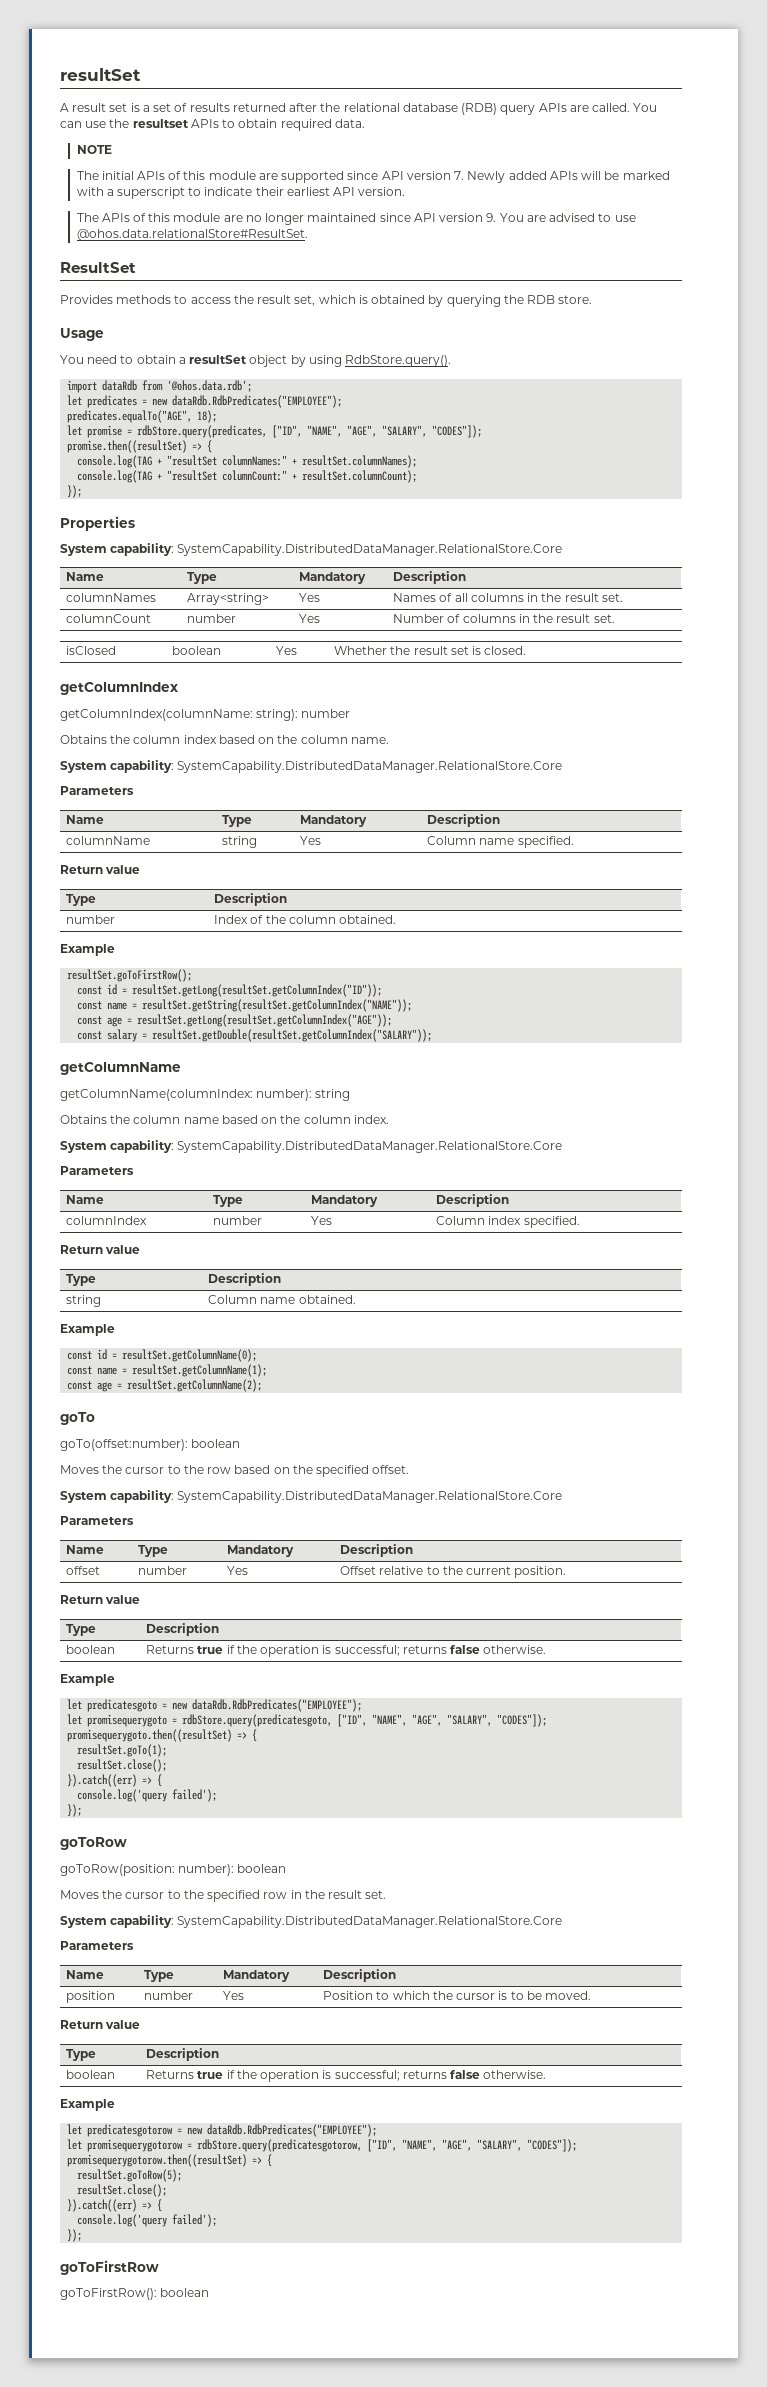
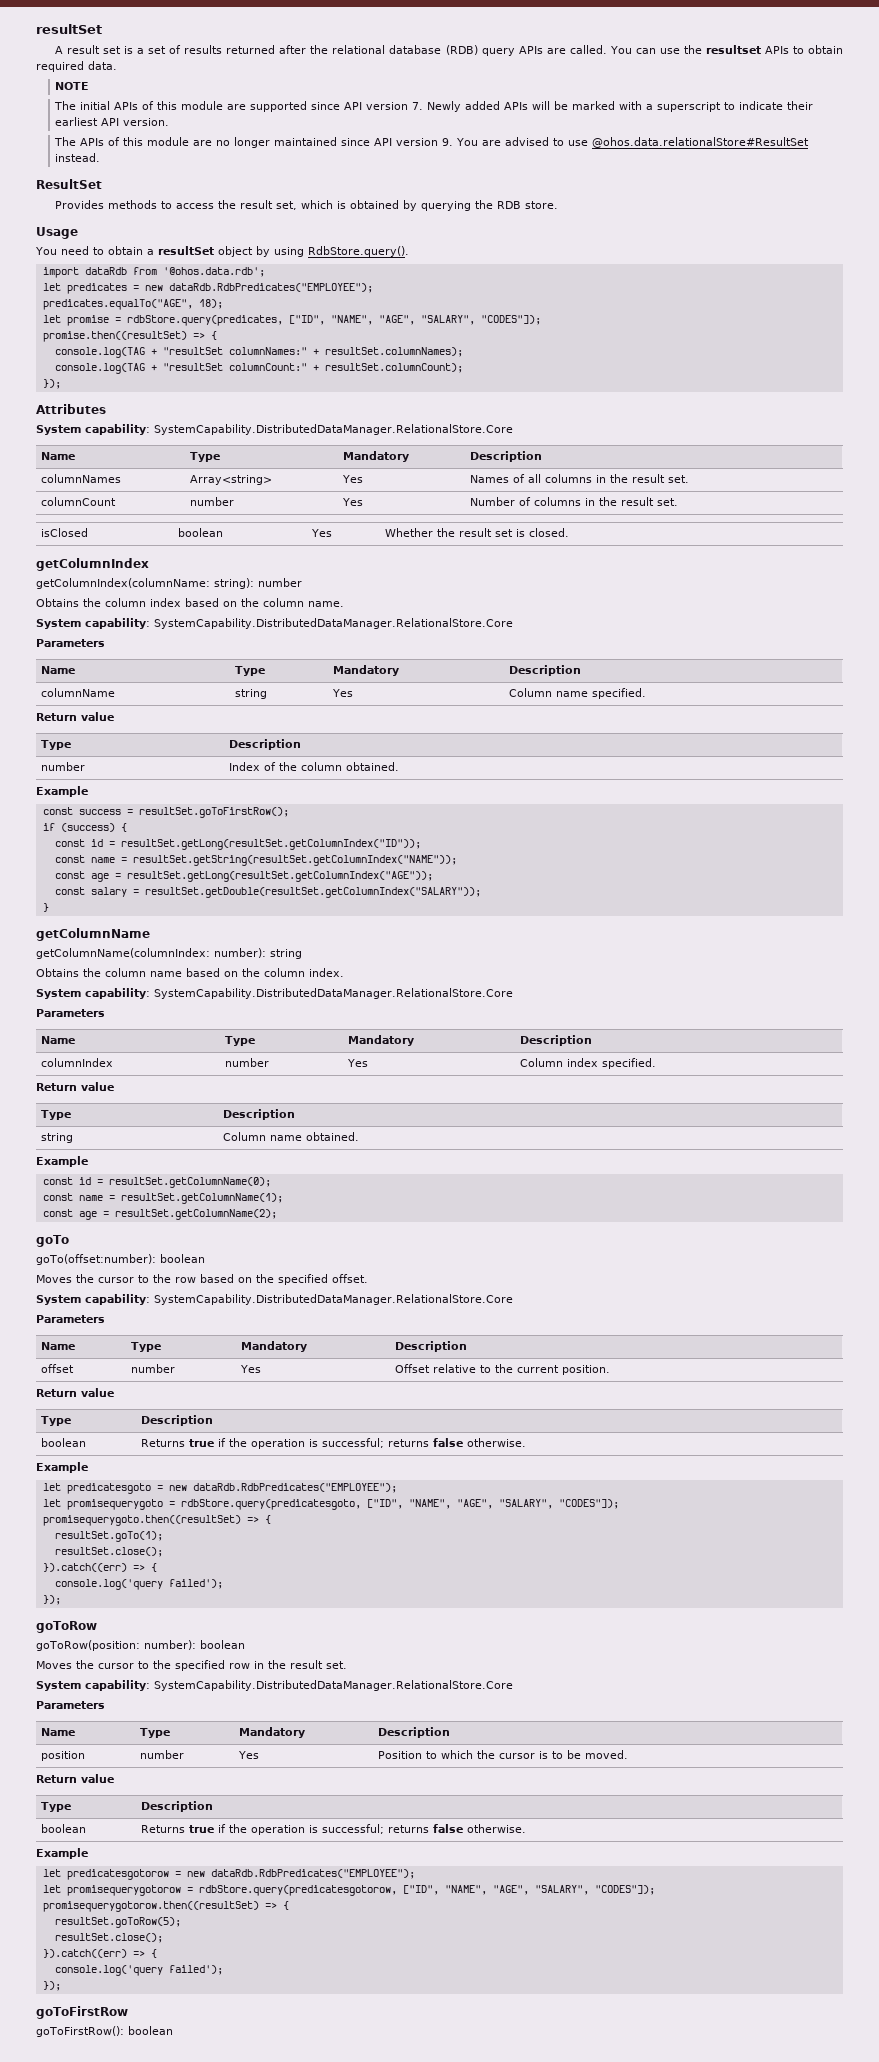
[76,229,308,241] @ohos.data.relationalStore#ResultSet. -> [592,137,810,148] [55,153,101,162] @ohos.data.relationalStore#ResultSet instead.
[60,516,135,531] Properties -> [36,404,106,414] Attributes
[67,969,193,982] resultSet.goToFirstRow(); -> [42,807,289,818] [42,823,127,832] const success = resultSet.goToFirstRow(); // if (success) {
(433, 1035) none -> [42,903,49,912] // }

